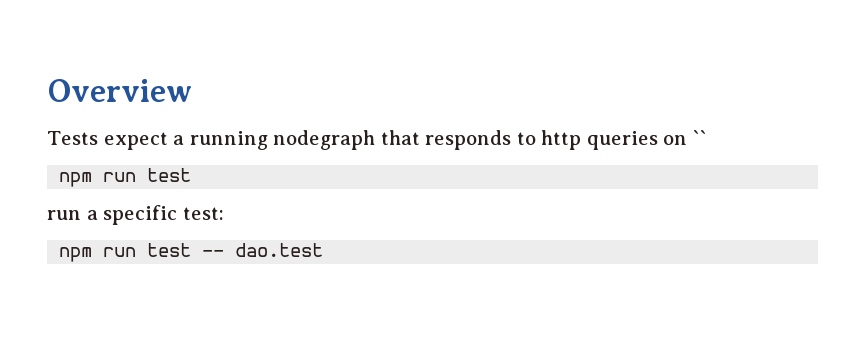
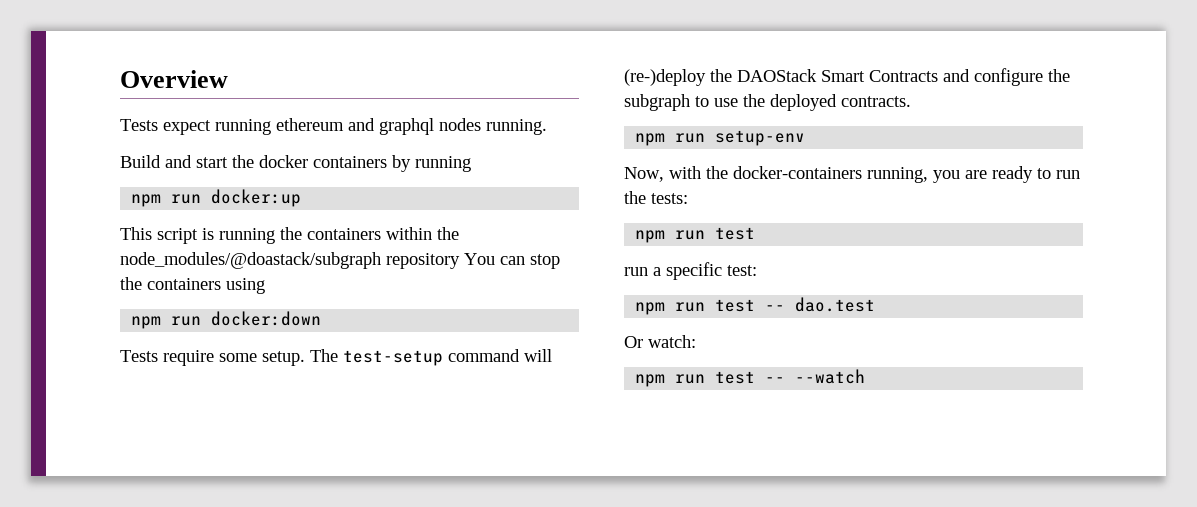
[173,130,707,150] a running nodegraph that responds to http queries on `` -> [215,118,547,135] [120,155,471,172] [131,189,302,207] [120,227,459,244] [120,252,560,269] [120,277,265,294] [131,311,322,329] [120,349,552,366] [624,68,1070,86] [624,94,911,111] [635,130,806,146] [624,166,1080,183] [624,191,688,204] running ethereum and graphql nodes running. // Build and start the docker containers by running // npm run docker:up // This script is running the containers within the node_modules/@doastack/subgraph repository You can stop the containers using // npm run docker:down // Tests require some setup. The test-setup command will (re-)deploy the DAOStack Smart Contracts and configure the subgraph to use the deployed contracts. // npm run setup-env // Now, with the docker-containers running, you are ready to run the tests:
(324, 250) none -> [624,335,696,348] [635,369,866,387] // Or watch: // npm run test -- --watch

